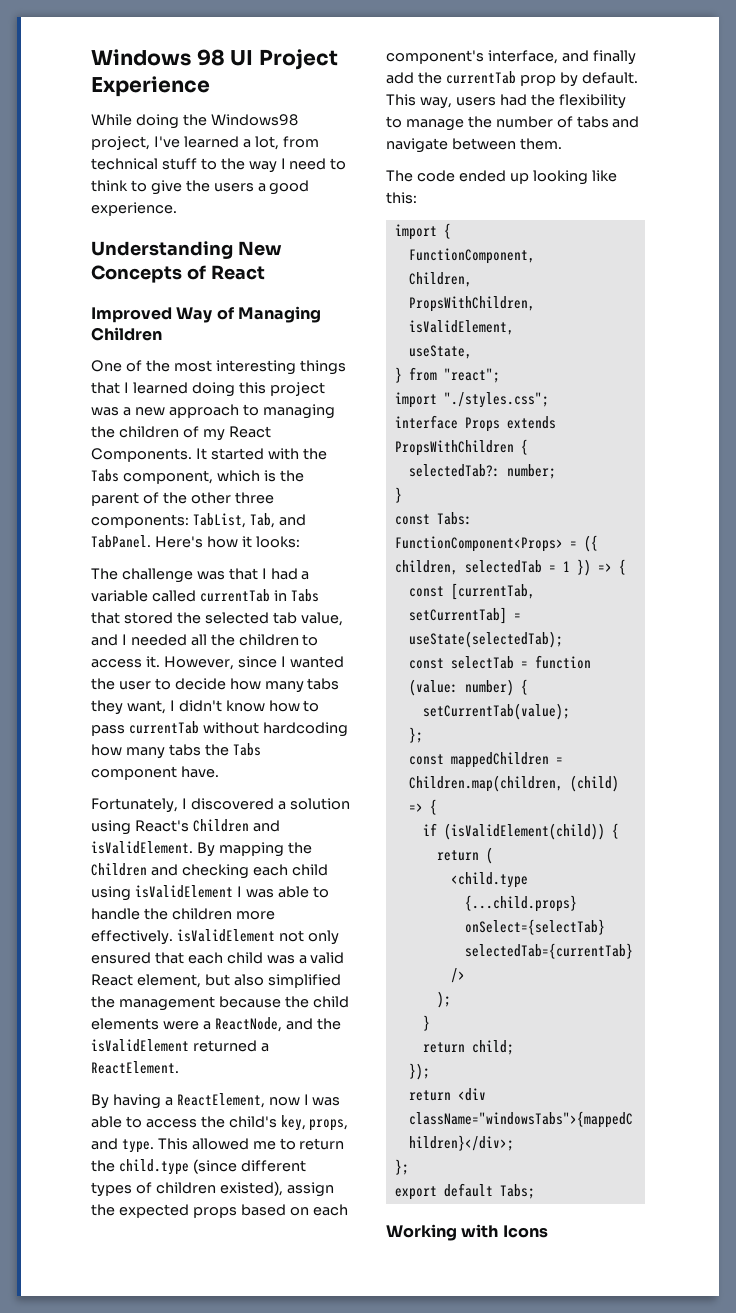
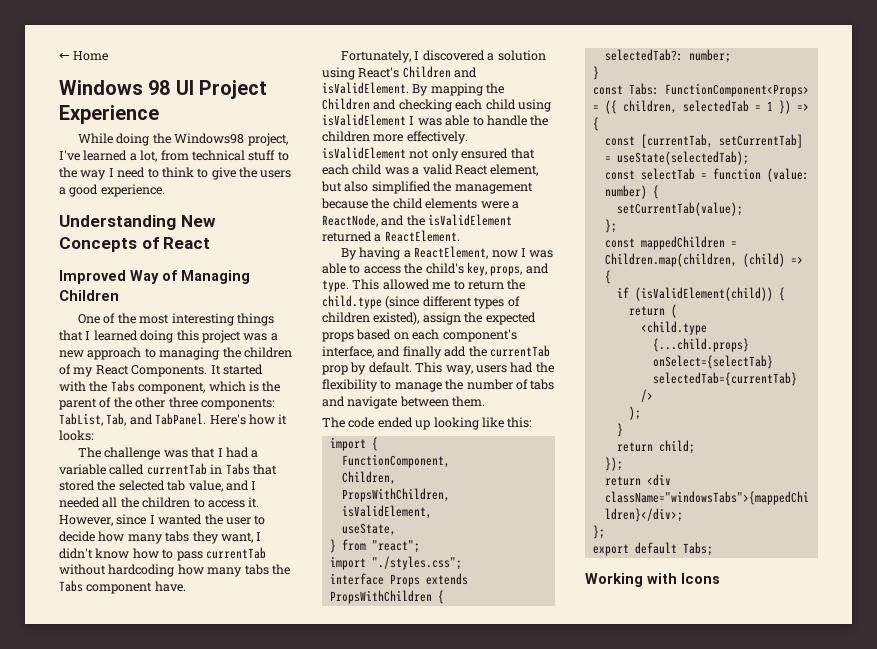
(91, 57) none -> [59,51,109,61] ← Home //

